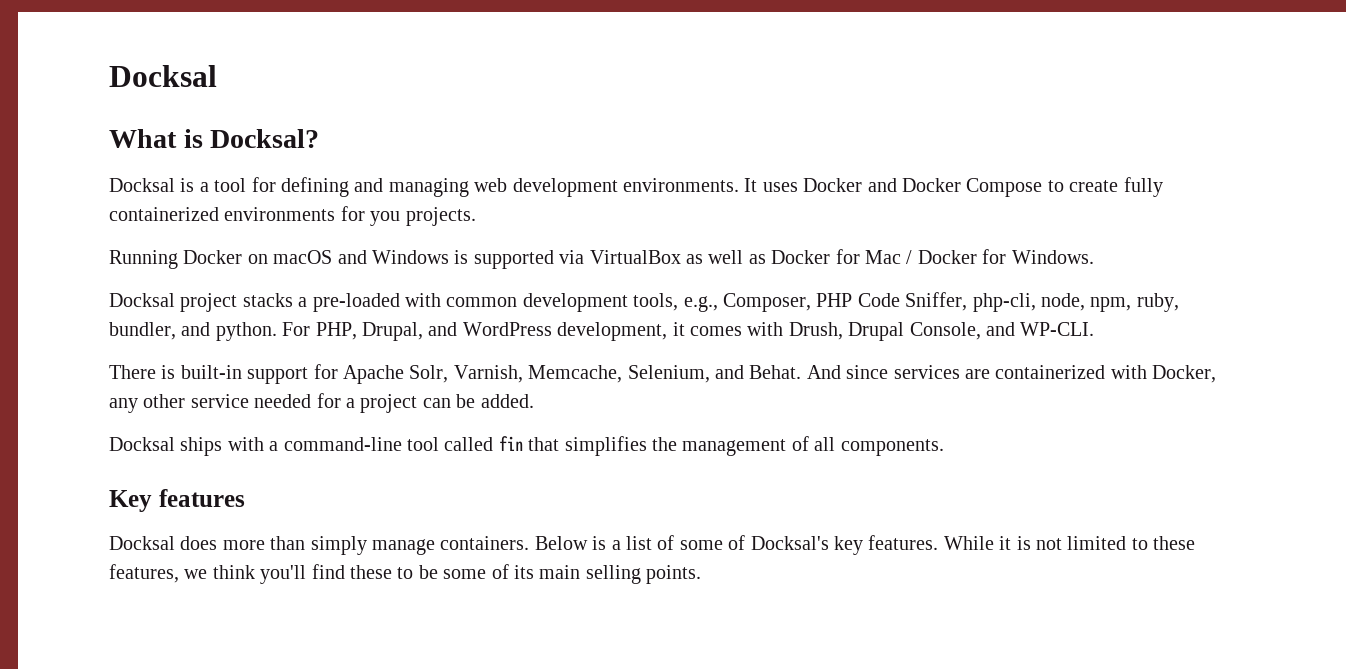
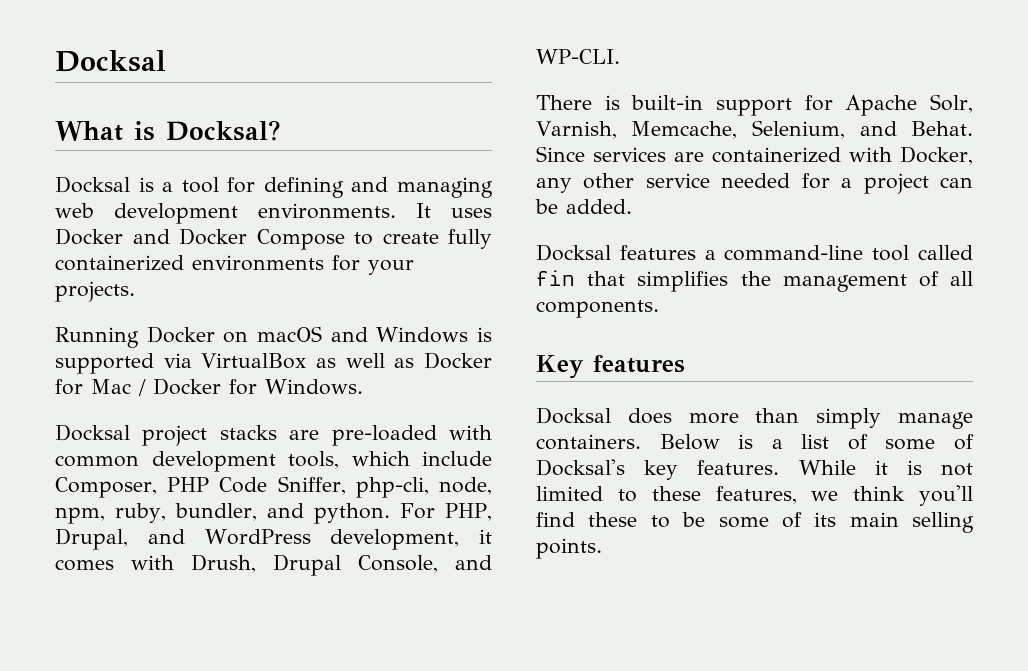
[370,211,401,226] you -> [368,260,414,275] your
[298,297,308,307] a -> [289,430,320,440] are
[683,296,718,312] e.g., -> [351,451,492,466] which include
[806,365,889,379] And since -> [536,146,585,162] Since
[180,437,264,456] ships with -> [619,245,696,260] features

